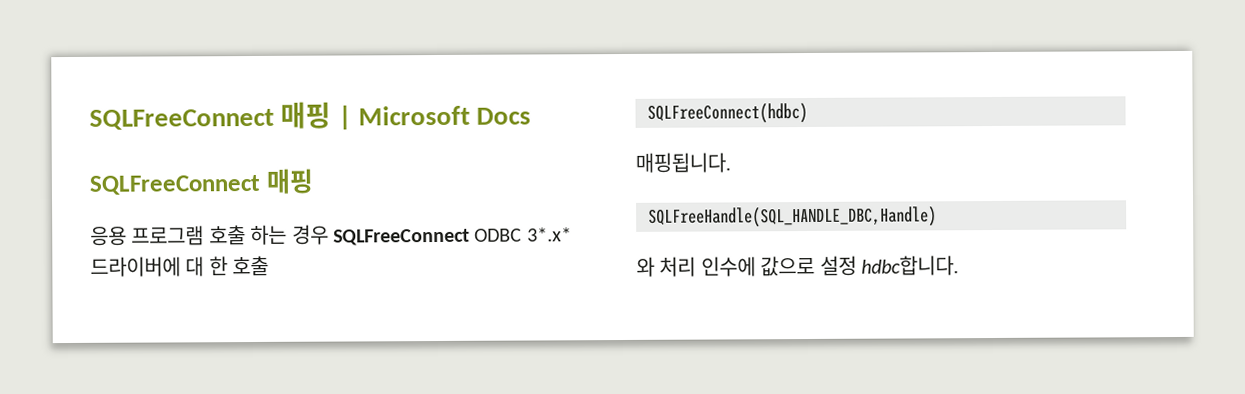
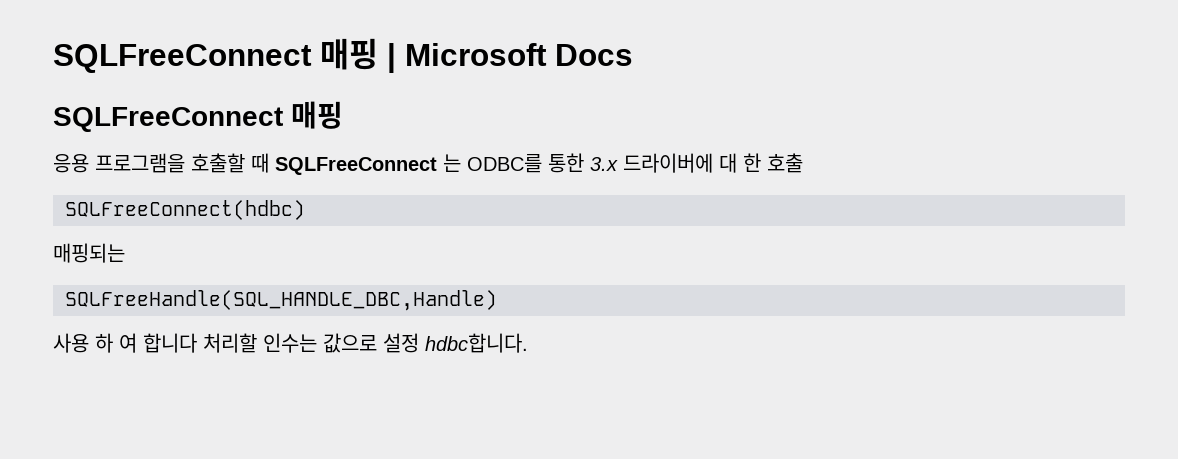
[131,224,572,246] 프로그램 호출 하는 경우 SQLFreeConnect ODBC 3*.x* -> [95,153,618,175] 프로그램을 호출할 때 SQLFreeConnect 는 ODBC를 통한 3.x
[635,152,731,173] 매핑됩니다. -> [53,243,125,263] 매핑되는
[636,256,756,277] 와 처리 인수에 -> [53,333,317,353] 사용 하 여 합니다 처리할 인수는

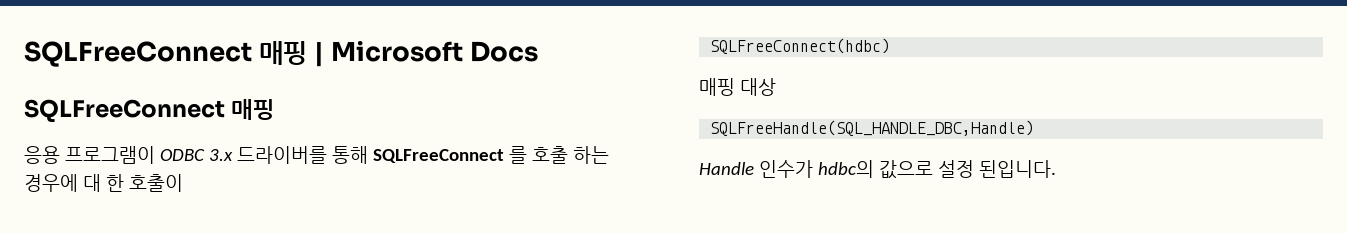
[95,153,713,175] 프로그램을 호출할 때 SQLFreeConnect 는 ODBC를 통한 3.x 드라이버에 -> [64,146,609,164] [24,174,78,192] 프로그램이 ODBC 3.x 드라이버를 통해 SQLFreeConnect 를 호출 하는 경우에
[767,153,803,173] 호출 -> [128,174,183,192] 호출이
[53,243,125,263] 매핑되는 -> [699,78,776,96] 매핑 대상
[53,333,317,353] 사용 하 여 합니다 처리할 인수는 -> [699,160,874,178] Handle 인수가 hdbc의
[425,333,528,353] hdbc합니다. -> [978,160,1056,178] 된입니다.

